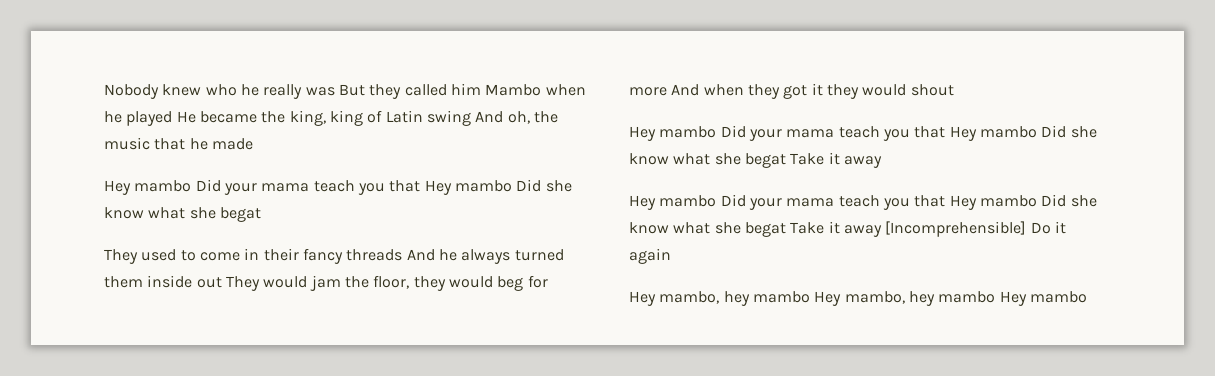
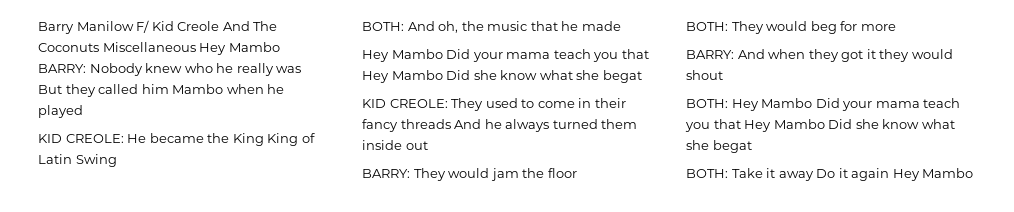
(104, 91) none -> [38,20,278,34] [38,42,280,55] [38,64,86,73] Barry Manilow F/ Kid Creole And The Coconuts Miscellaneous Hey Mambo BARRY:
(173, 118) none -> [38,134,124,143] // KID CREOLE:
[289,110,471,126] king, king of Latin swing -> [232,133,315,146] [38,154,117,167] [362,22,404,31] King King of Latin Swing // BOTH:
[134,179,572,195] [104,207,261,222] mambo Did your mama teach you that Hey mambo Did she know what she begat // -> [391,49,649,62] [362,70,642,83] [362,99,448,108] Mambo Did your mama teach you that Hey Mambo Did she know what she begat // KID CREOLE:
(222, 282) none -> [362,169,410,178] // BARRY:
[373,275,446,291] floor, they -> [547,168,577,178] [686,21,764,34] floor // BOTH: They
(667, 91) none -> [686,50,734,59] // BARRY:
[629,125,1097,141] [629,152,882,168] [629,194,1097,210] [629,221,1066,237] [629,248,671,264] [629,291,1087,306] Hey mambo Did your mama teach you that Hey mambo Did she know what she begat Take it away // Hey mambo Did your mama teach you that Hey mambo Did she know what she begat Take it away [Incomprehensible] Do it again // Hey mambo, hey mambo Hey mambo, hey mambo Hey mambo -> [686,98,961,111] [685,119,955,132] [686,140,752,153] [686,168,974,181] BOTH: Hey Mambo Did your mama teach you that Hey Mambo Did she know what she begat // BOTH: Take it away Do it again Hey Mambo

